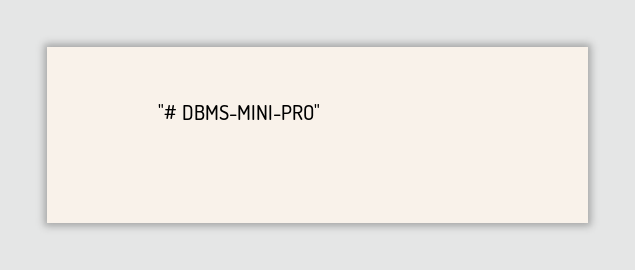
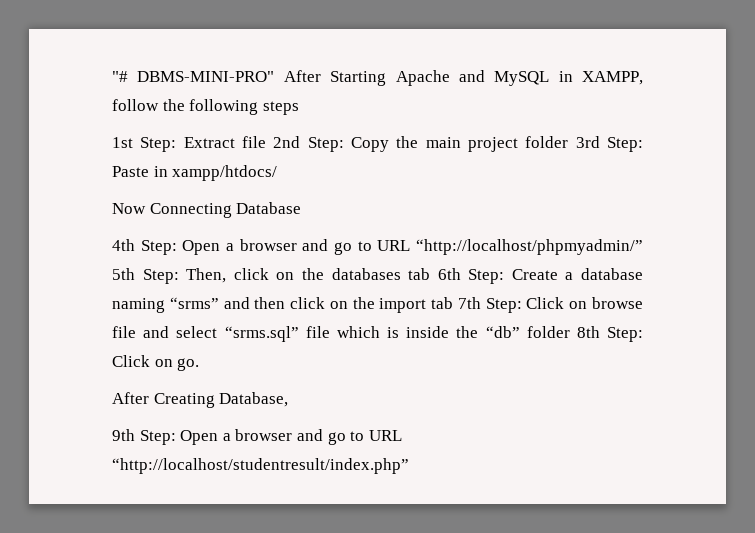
(320, 112) none -> [283,70,643,86] [112,99,299,115] [112,136,643,152] [112,165,278,181] [112,202,302,218] [112,239,643,255] [112,268,643,284] [112,297,643,313] [112,326,644,342] [112,355,200,371] [112,392,289,408] [112,429,402,445] [112,458,409,474] After Starting Apache and MySQL in XAMPP, follow the following steps // 1st Step: Extract file 2nd Step: Copy the main project folder 3rd Step: Paste in xampp/htdocs/ // Now Connecting Database // 4th Step: Open a browser and go to URL “http://localhost/phpmyadmin/” 5th Step: Then, click on the databases tab 6th Step: Create a database naming “srms” and then click on the import tab 7th Step: Click on browse file and select “srms.sql” file which is inside the “db” folder 8th Step: Click on go. // After Creating Database, // 9th Step: Open a browser and go to URL “http://localhost/studentresult/index.php”

